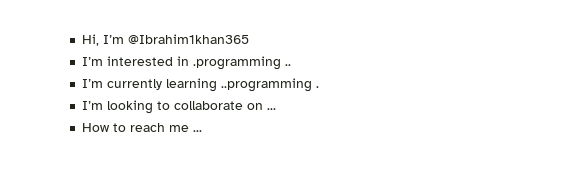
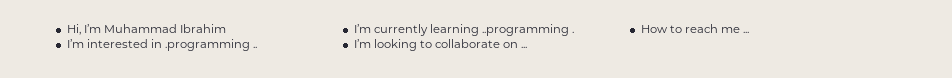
[128,34,250,44] @Ibrahim1khan365 -> [103,24,226,33] Muhammad Ibrahim

